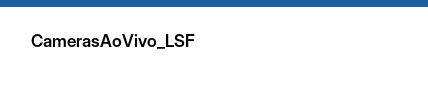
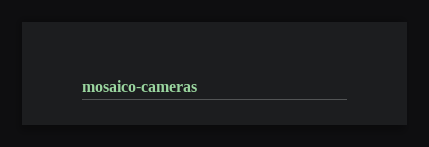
[31,34,195,49] CamerasAoVivo_LSF -> [82,80,197,92] mosaico-cameras

